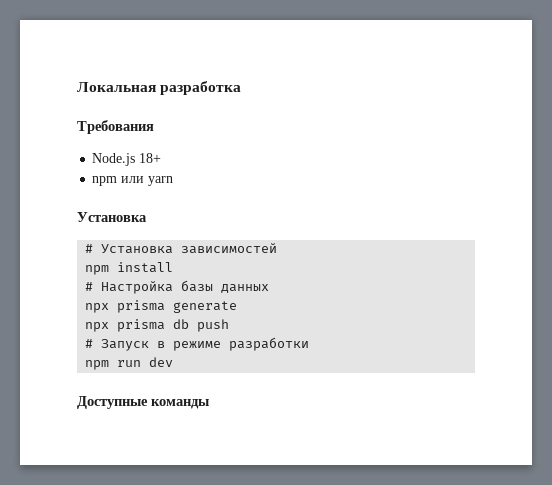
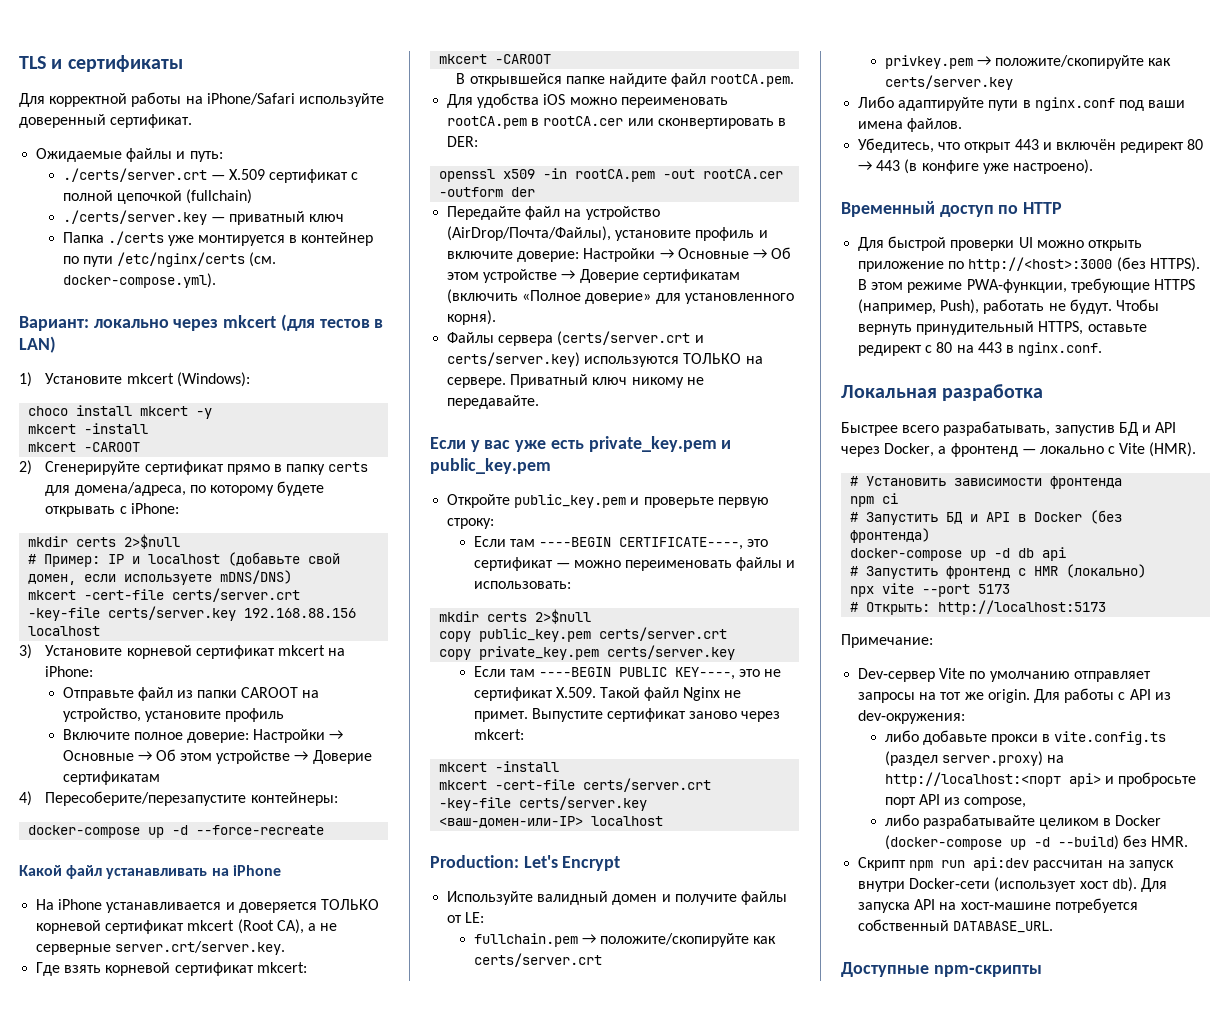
[77,81,242,95] [77,120,154,134] [92,153,162,166] [92,176,174,186] [77,212,147,222] [85,243,278,254] [85,262,174,275] [85,280,270,294] [85,300,238,313] [85,319,230,332] [85,337,310,351] [85,357,174,370] Локальная разработка // Требования // Node.js 18+ // npm или yarn // Установка // # Установка зависимостей // npm install // # Настройка базы данных // npx prisma generate // npx prisma db push // # Запуск в режиме разработки // npm run dev -> [19,55,183,72] [19,92,384,107] [19,114,193,128] [36,148,223,162] [62,168,359,183] [62,189,252,204] [62,210,345,225] [62,231,374,246] [62,252,277,267] [62,273,216,288] [19,314,384,331] [19,336,56,353] [19,372,250,387] [28,405,213,419] [28,423,149,434] [28,442,141,452] [19,460,369,475] [45,481,325,496] [45,503,179,517] [28,534,181,549] [28,552,341,567] [28,570,293,585] [28,588,301,602] [28,606,357,621] [28,626,101,636] [19,644,346,659] [45,666,94,677] [62,687,320,701] [62,708,284,722] [62,729,344,743] [62,749,372,764] [62,771,160,785] [19,791,338,806] [28,825,325,838] [19,865,281,879] [36,899,379,913] [36,919,338,934] [36,941,286,955] [36,962,307,976] [439,54,552,64] [456,73,795,87] [447,93,728,108] [447,116,786,129] [447,136,479,147] [439,168,784,182] [439,187,536,197] [447,206,660,220] [447,226,768,241] [447,247,792,262] [447,269,740,283] [447,289,794,304] [447,310,497,325] [447,331,704,346] [447,352,763,367] [447,374,704,388] [447,395,540,409] [430,436,732,452] [430,458,551,474] [447,494,769,508] [447,518,495,529] [473,536,769,550] [473,557,796,571] [473,581,571,589] [439,609,592,624] [439,627,728,642] [439,645,736,660] [473,666,782,680] [473,687,742,701] [473,708,781,722] [473,729,524,740] [439,761,560,772] [439,778,712,792] [439,796,648,811] [439,816,664,828] [430,855,621,871] [447,891,787,905] [447,912,485,923] [473,933,777,947] [473,953,602,967] [884,55,1172,69] [884,75,1013,90] [858,96,1186,111] [858,118,963,132] [858,138,1204,153] [858,159,1093,174] [841,201,1063,217] [858,236,1142,251] [858,257,1200,272] [858,278,1195,293] [858,299,1159,314] [858,321,1147,335] [858,342,1103,356] [841,384,1044,401] [841,421,1177,436] [841,442,1197,457] [850,476,1123,489] [850,493,899,507] [850,510,1123,525] [850,528,931,543] [850,547,1067,561] [850,564,1147,579] [850,583,1011,597] [850,600,1107,615] [841,634,933,648] [858,668,1151,682] [858,688,1171,703] [858,710,966,724] [884,730,1167,745] [884,751,1064,766] [884,772,1196,787] [884,794,1027,808] [884,814,1162,829] [884,835,1188,850] [858,857,1174,871] [858,877,1167,892] [858,898,1138,913] [858,919,1054,933] TLS и сертификаты // Для корректной работы на iPhone/Safari используйте доверенный сертификат. // Ожидаемые файлы и путь: // ./certs/server.crt — X.509 сертификат с полной цепочкой (fullchain) // ./certs/server.key — приватный ключ // Папка ./certs уже монтируется в контейнер по пути /etc/nginx/certs (см. docker-compose.yml). // Вариант: локально через mkcert (для тестов в LAN) // 1) Установите mkcert (Windows): // choco install mkcert -y // mkcert -install // mkcert -CAROOT // 2) Сгенерируйте сертификат прямо в папку certs для домена/адреса, по которому будете открывать с iPhone: // mkdir certs 2>$null // # Пример: IP и localhost (добавьте свой домен, если используете mDNS/DNS) // mkcert -cert-file certs/server.crt -key-file certs/server.key 192.168.88.156 localhost // 3) Установите корневой сертификат mkcert на iPhone: // Отправьте файл из папки CAROOT на устройство, установите профиль // Включите полное доверие: Настройки → Основные → Об этом устройстве → Доверие сертификатам // 4) Пересоберите/перезапустите контейнеры: // docker-compose up -d --force-recreate // Какой файл устанавливать на iPhone // На iPhone устанавливается и доверяется ТОЛЬКО корневой сертификат mkcert (Root CA), а не серверные server.crt/server.key. // Где взять корневой сертификат mkcert: // mkcert -CAROOT // В открывшейся папке найдите файл rootCA.pem. // Для удобства iOS можно переименовать rootCA.pem в rootCA.cer или сконвертировать в DER: // openssl x509 -in rootCA.pem -out rootCA.cer -outform der // Передайте файл на устройство (AirDrop/Почта/Файлы), установите профиль и включите доверие: Настройки → Основные → Об этом устройстве → Доверие сертификатам (включить «Полное доверие» для установленного корня). // Файлы сервера (certs/server.crt и certs/server.key) используются ТОЛЬКО на сервере. Приватный ключ никому не передавайте. // Если у вас уже есть private_key.pem и public_key.pem // Откройте public_key.pem и проверьте первую строку: // Если там ----BEGIN CERTIFICATE----, это сертификат — можно переименовать файлы и использовать: // mkdir certs 2>$null // copy public_key.pem certs/server.crt // copy private_key.pem certs/server.key // Если там ----BEGIN PUBLIC KEY----, это не сертификат X.509. Такой файл Nginx не примет. Выпустите сертификат заново через mkcert: // mkcert -install // mkcert -cert-file certs/server.crt -key-file certs/server.key <ваш-домен-или-IP> localhost // Production: Let's Encrypt // Используйте валидный домен и получите файлы от LE: // fullchain.pem → положите/скопируйте как certs/server.crt // privkey.pem → положите/скопируйте как certs/server.key // Либо адаптируйте пути в nginx.conf под ваши имена файлов. // Убедитесь, что открыт 443 и включён редирект 80 → 443 (в конфиге уже настроено). // Временный доступ по HTTP // Для быстрой проверки UI можно открыть приложение по http://<host>:3000 (без HTTPS). В этом режиме PWA‑функции, требующие HTTPS (например, Push), работать не будут. Чтобы вернуть принудительный HTTPS, оставьте редирект с 80 на 443 в nginx.conf. // Локальная разработка // Быстрее всего разрабатывать, запустив БД и API через Docker, а фронтенд — локально с Vite (HMR). // # Установить зависимости фронтенда // npm ci // # Запустить БД и API в Docker (без фронтенда) // docker-compose up -d db api // # Запустить фронтенд с HMR (локально) // npx vite --port 5173 // # Открыть: http://localhost:5173 // Примечание: // Dev‑сервер Vite по умолчанию отправляет запросы на тот же origin. Для работы с API из dev‑окружения: // либо добавьте прокси в vite.config.ts (раздел server.proxy) на http://localhost:<порт api> и пробросьте порт API из compose, // либо разрабатывайте целиком в Docker (docker-compose up -d --build) без HMR. // Скрипт npm run api:dev рассчитан на запуск внутри Docker‑сети (использует хост db). Для запуска API на хост‑машине потребуется собственный DATABASE_URL.
[151,399,209,409] команды -> [933,965,1042,977] npm‑скрипты

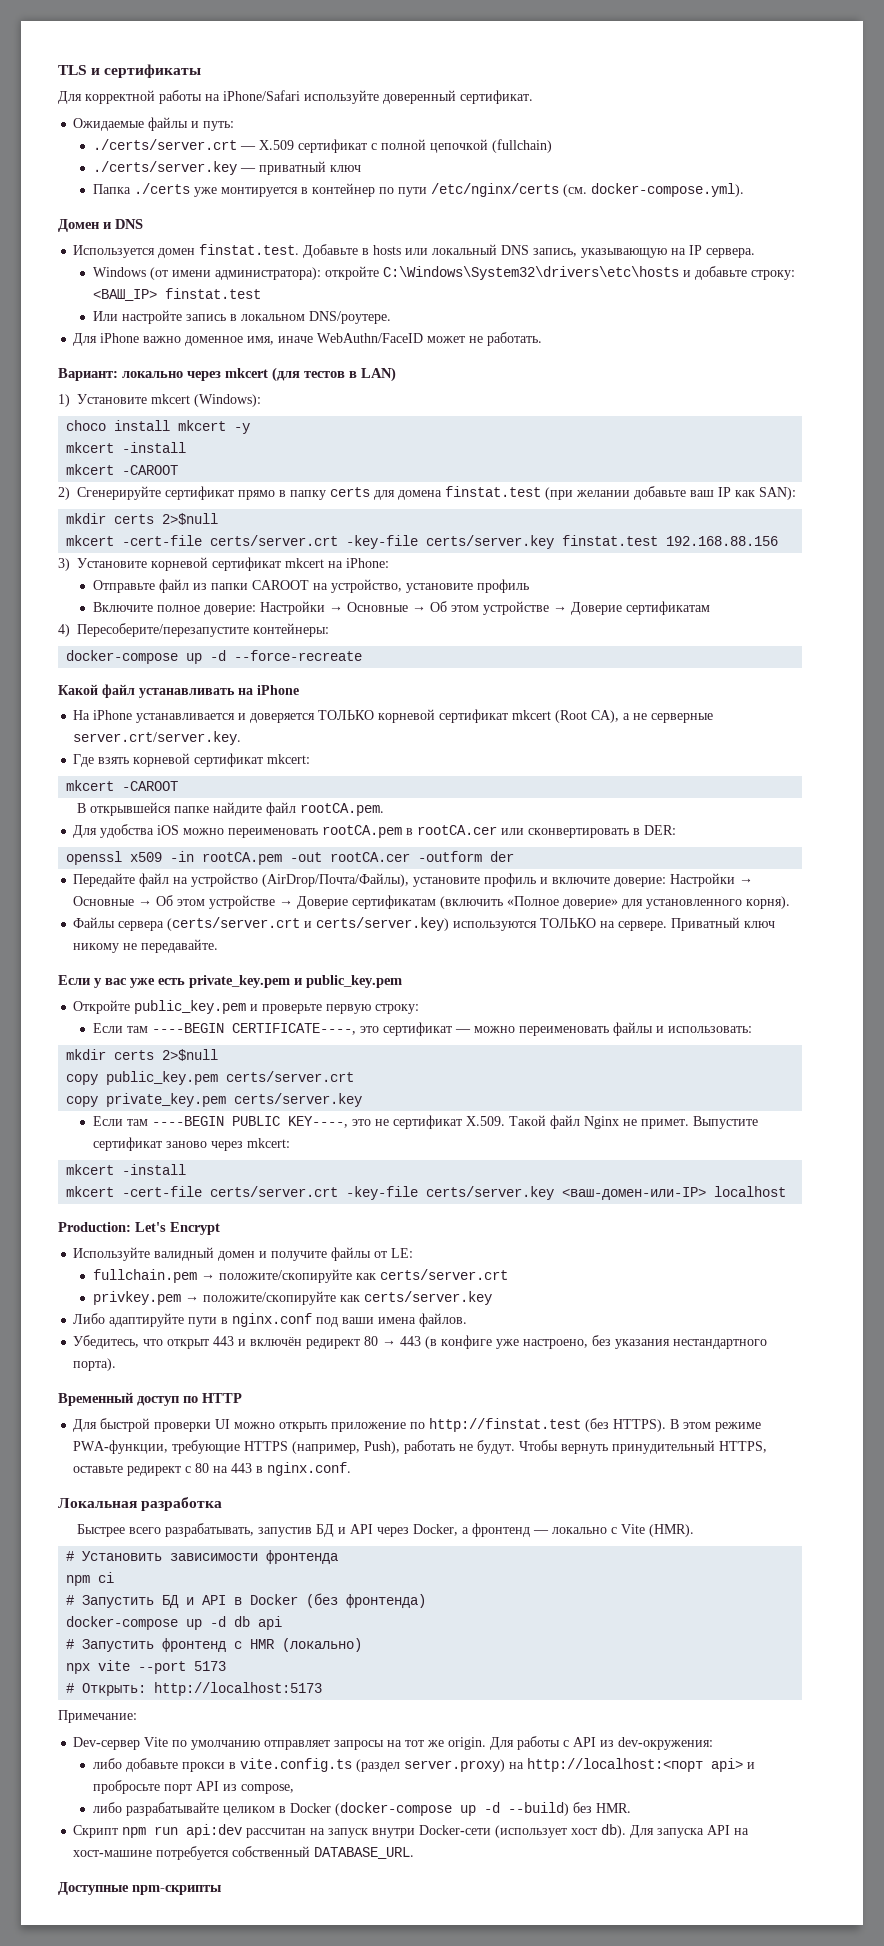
(216, 280) none -> [58,219,143,232] [73,244,756,258] [92,266,795,280] [92,288,261,301] [92,310,391,324] [73,332,543,346] // Домен и DNS // Используется домен finstat.test. Добавьте в hosts или локальный DNS запись, указывающую на IP сервера. // Windows (от имени администратора): откройте C:\Windows\System32\drivers\etc\hosts и добавьте строку: <ВАШ_IP> finstat.test // Или настройте запись в локальном DNS/роутере. // Для iPhone важно доменное имя, иначе WebAuthn/FaceID может не работать.
[74,481,325,496] [45,503,179,517] [28,534,181,549] [28,552,341,567] [28,570,293,585] [28,588,301,602] [28,606,237,621] домена/адреса, по которому будете открывать с iPhone: // mkdir certs 2>$null // # Пример: IP и localhost (добавьте свой домен, если используете mDNS/DNS) // mkcert -cert-file certs/server.crt -key-file certs/server.key -> [398,486,797,500] [66,513,219,525] [66,535,659,549] домена finstat.test (при желании добавьте ваш IP как SAN): // mkdir certs 2>$null // mkcert -cert-file certs/server.crt -key-file certs/server.key finstat.test
[28,626,101,636] localhost -> (779, 541) none
[1012,159,1093,174] настроено). -> [523,1335,768,1349] [73,1358,117,1371] настроено, без указания нестандартного порта).
[968,257,1113,272] http://<host>:3000 -> [429,1418,582,1432] http://finstat.test

